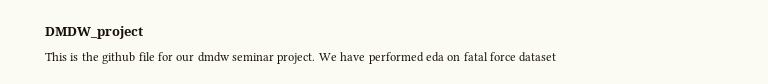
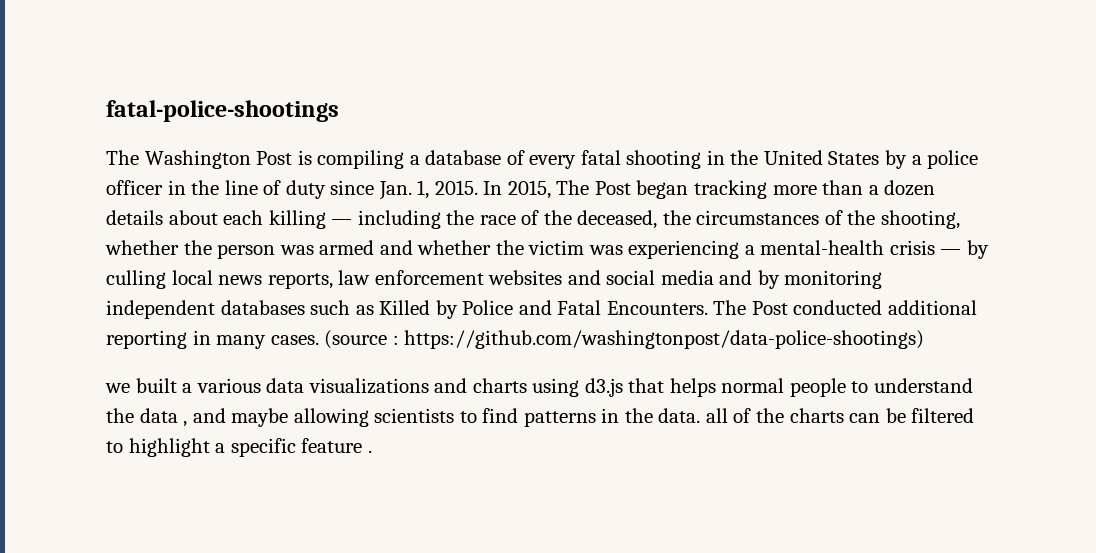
[45,26,143,39] [45,52,557,64] DMDW_project // This is the github file for our dmdw seminar project. We have performed eda on fatal force dataset -> [106,100,339,122] [106,150,979,169] [106,180,936,200] [106,210,961,229] [105,240,990,259] [106,270,883,289] [106,300,977,319] [106,330,925,349] [105,378,974,397] [106,408,975,427] [106,438,372,457] fatal-police-shootings // The Washington Post is compiling a database of every fatal shooting in the United States by a police officer in the line of duty since Jan. 1, 2015. In 2015, The Post began tracking more than a dozen details about each killing — including the race of the deceased, the circumstances of the shooting, whether the person was armed and whether the victim was experiencing a mental-health crisis — by culling local news reports, law enforcement websites and social media and by monitoring independent databases such as Killed by Police and Fatal Encounters. The Post conducted additional reporting in many cases. (source : https://github.com/washingtonpost/data-police-shootings) // we built a various data visualizations and charts using d3.js that helps normal people to understand the data , and maybe allowing scientists to find patterns in the data. all of the charts can be filtered to highlight a specific feature .

